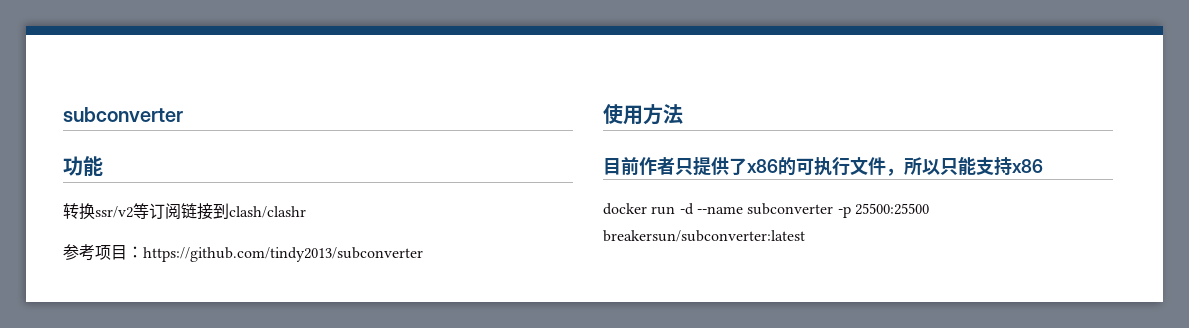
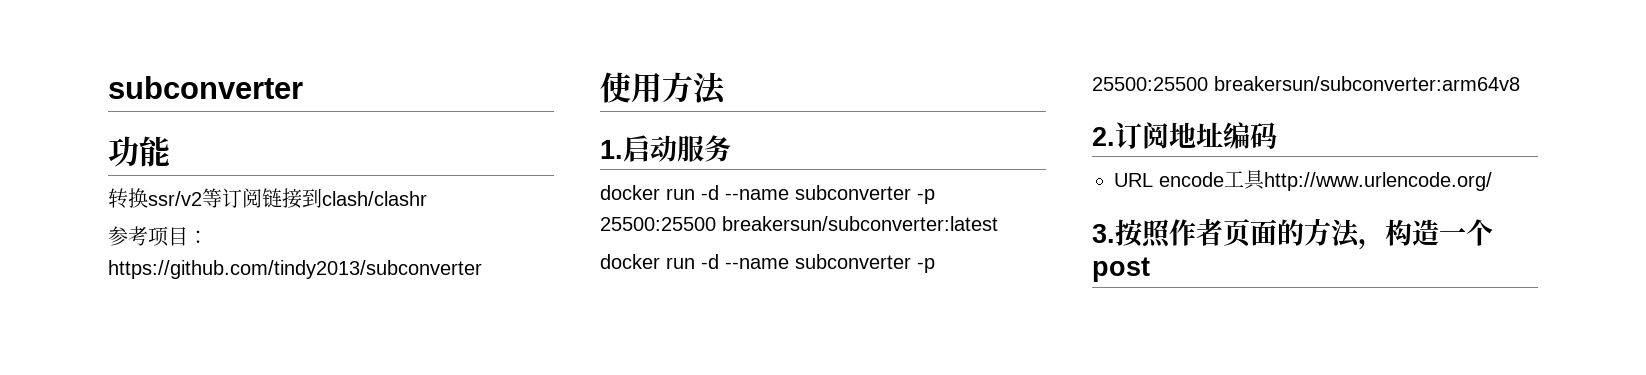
[603,156,1043,176] 目前作者只提供了x86的可执行文件，所以只能支持x86 -> [600,135,731,162] 1.启动服务
(805, 236) none -> [600,254,935,273] [1092,76,1520,91] [1092,122,1277,149] [1114,170,1492,191] [1092,218,1493,250] [1092,257,1150,282] // docker run -d --name subconverter -p 25500:25500 breakersun/subconverter:arm64v8 // 2.订阅地址编码 // URL encode工具http://www.urlencode.org/ // 3.按照作者页面的方法，构造一个post

